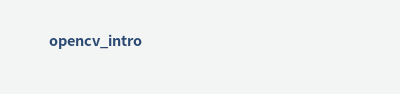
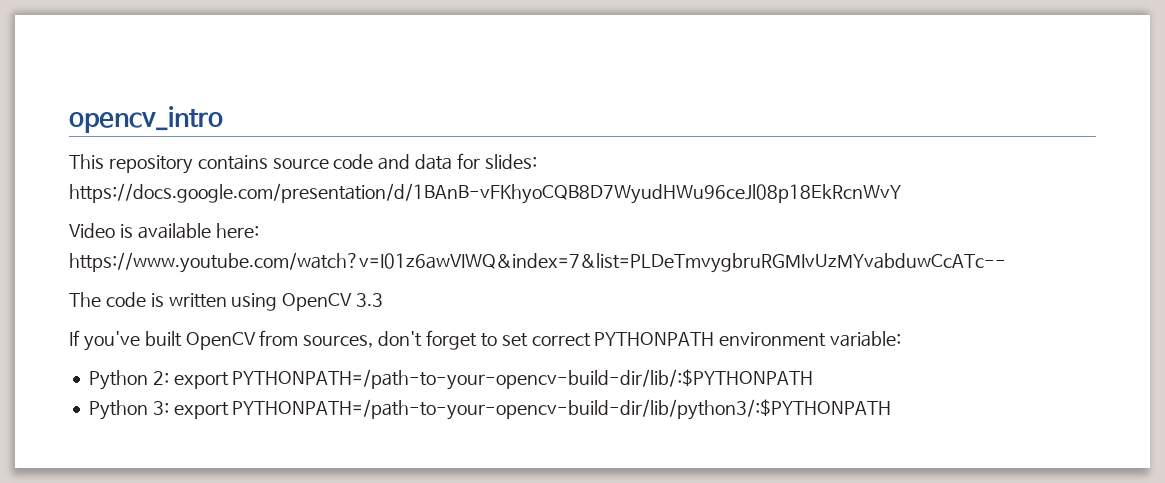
(142, 41) none -> [69,153,537,174] [69,183,901,204] [69,223,259,239] [69,252,1006,273] [69,292,384,311] [69,330,902,351] [88,369,814,390] [88,399,892,420] // This repository contains source code and data for slides: https://docs.google.com/presentation/d/1BAnB-vFKhyoCQB8D7WyudHWu96ceJl08p18EkRcnWvY // Video is available here: https://www.youtube.com/watch?v=I01z6awVIWQ&index=7&list=PLDeTmvygbruRGMIvUzMYvabduwCcATc-- // The code is written using OpenCV 3.3 // If you've built OpenCV from sources, don't forget to set correct PYTHONPATH environment variable: // Python 2: export PYTHONPATH=/path-to-your-opencv-build-dir/lib/:$PYTHONPATH // Python 3: export PYTHONPATH=/path-to-your-opencv-build-dir/lib/python3/:$PYTHONPATH

